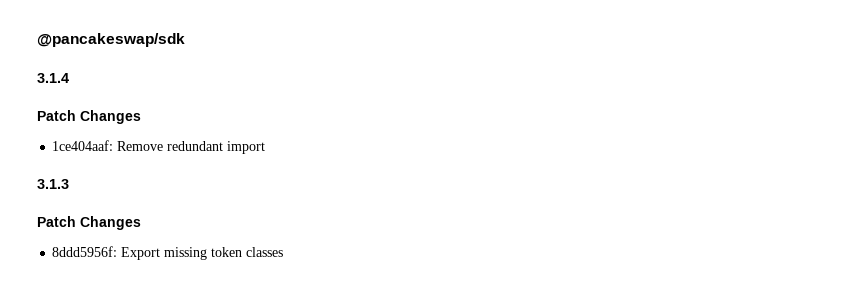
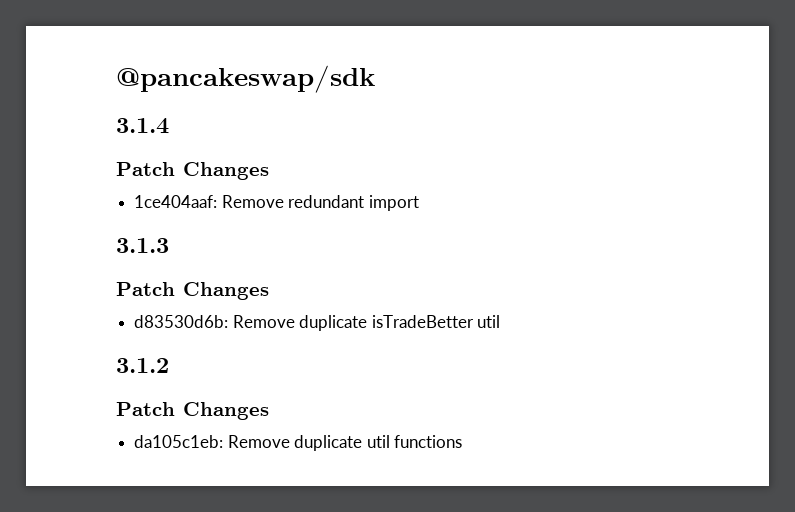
[52,246,284,260] 8ddd5956f: Export missing token classes -> [134,315,500,331] [116,358,169,373] [116,402,269,420] [134,435,462,451] d83530d6b: Remove duplicate isTradeBetter util // 3.1.2 // Patch Changes // da105c1eb: Remove duplicate util functions

